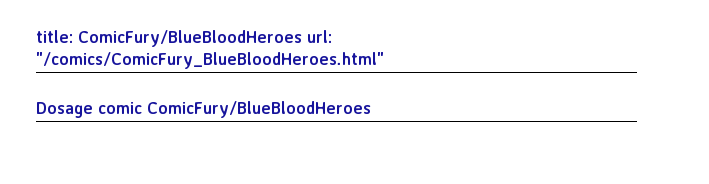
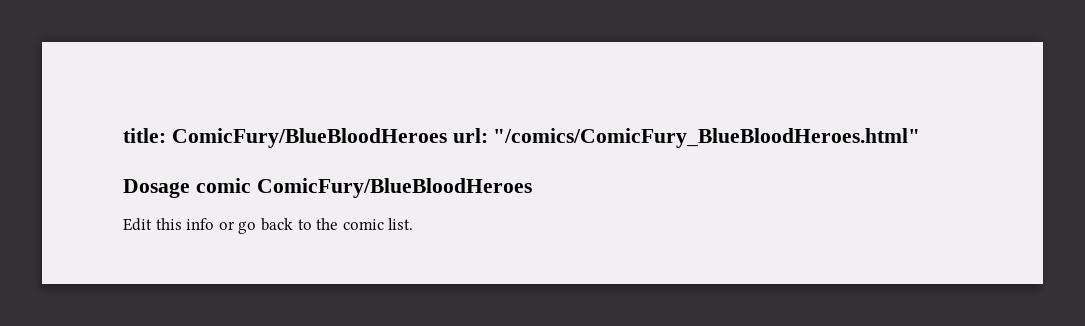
(371, 109) none -> [123,218,414,234] // Edit this info or go back to the comic list.

